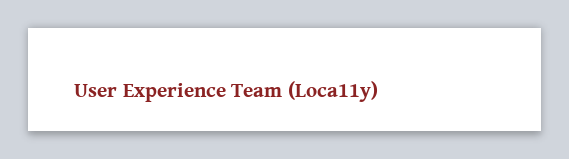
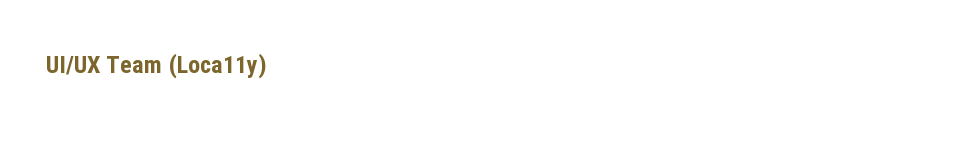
[74,83,226,102] User Experience -> [46,56,101,75] UI/UX

